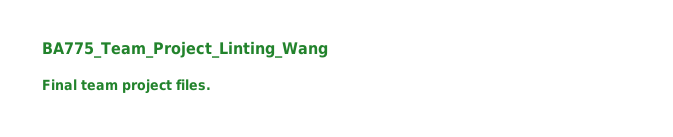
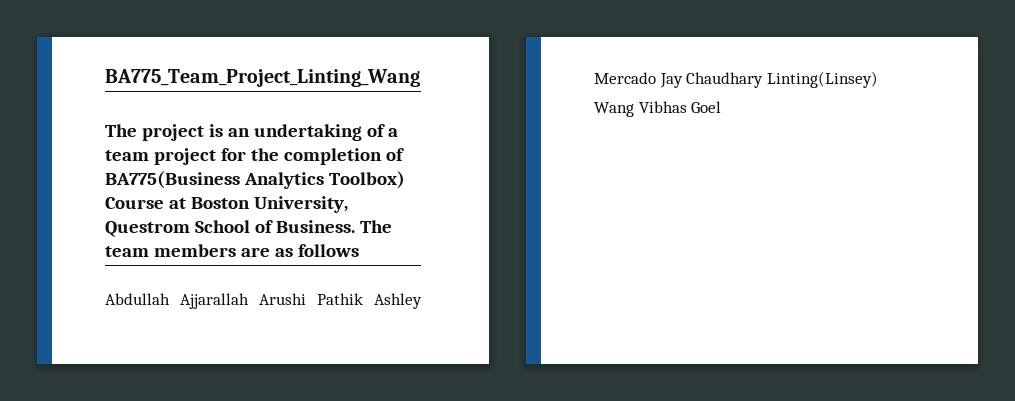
[42,79,211,94] Final team project files. -> [105,124,398,141] [105,148,404,165] [105,171,405,189] [105,196,348,213] [105,220,392,237] [105,244,359,257] [105,293,422,309] [594,71,878,88] [594,101,722,117] The project is an undertaking of a team project for the completion of BA775(Business Analytics Toolbox) Course at Boston University, Questrom School of Business. The team members are as follows // Abdullah Ajjarallah Arushi Pathik Ashley Mercado Jay Chaudhary Linting(Linsey) Wang Vibhas Goel

